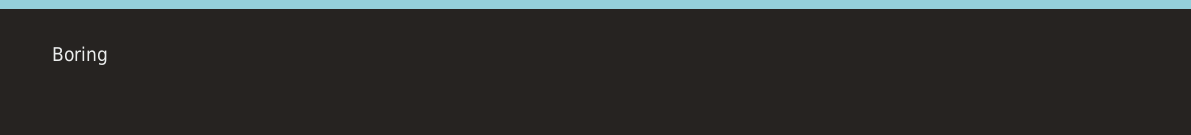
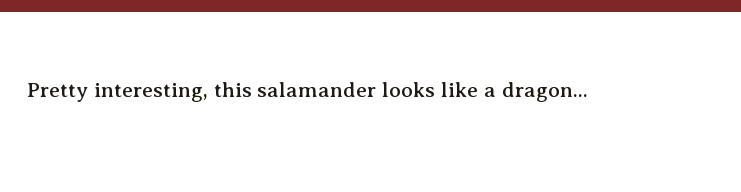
[52,46,108,65] Boring -> [27,82,588,102] Pretty interesting, this salamander looks like a dragon...

